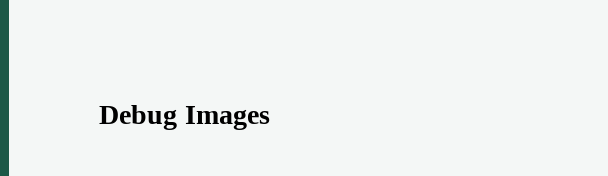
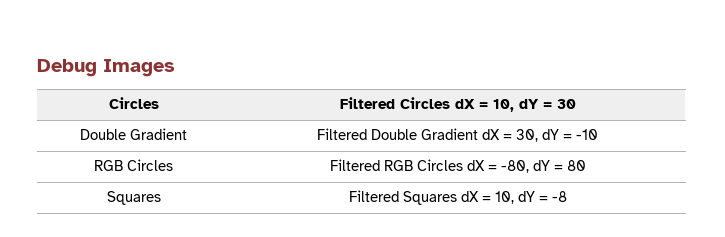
(270, 118) none -> [108,97,159,109] [339,97,576,112] [80,128,187,140] [317,128,598,142] [94,159,173,171] [329,159,586,173] [106,191,161,205] [348,190,567,205] // Circles | Filtered Circles dX = 10, dY = 30 // Double Gradient | Filtered Double Gradient dX = 30, dY = -10 // RGB Circles | Filtered RGB Circles dX = -80, dY = 80 // Squares | Filtered Squares dX = 10, dY = -8

